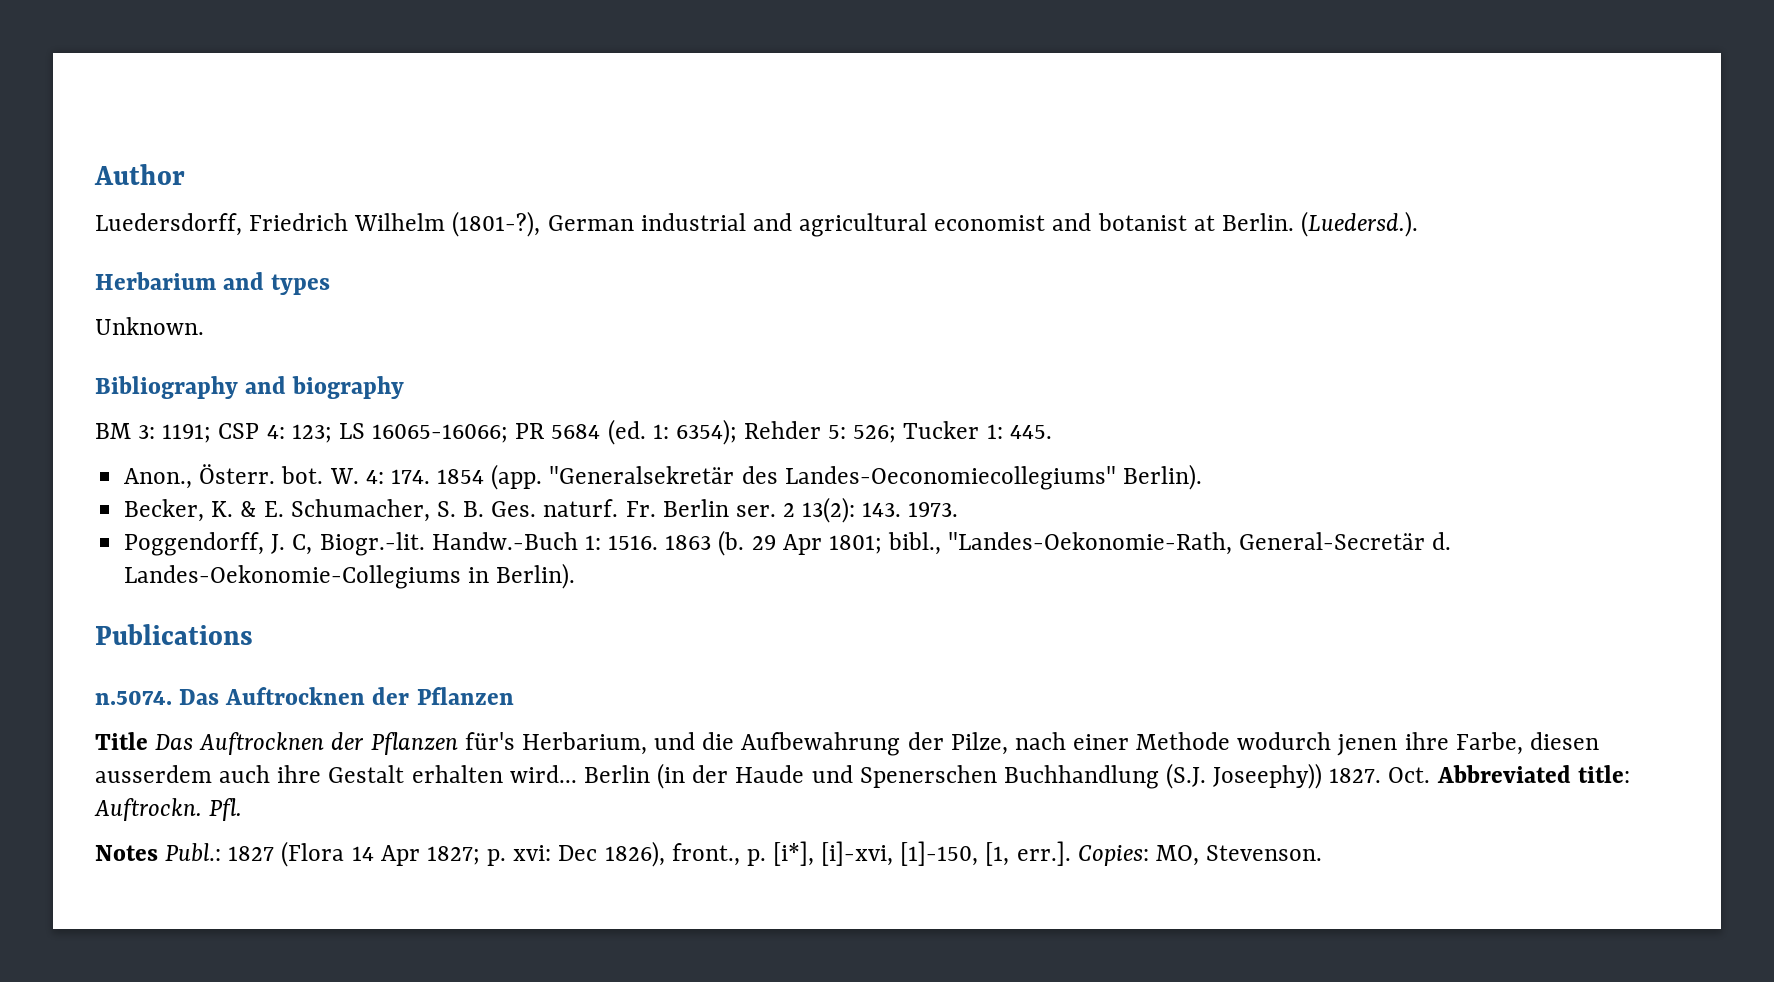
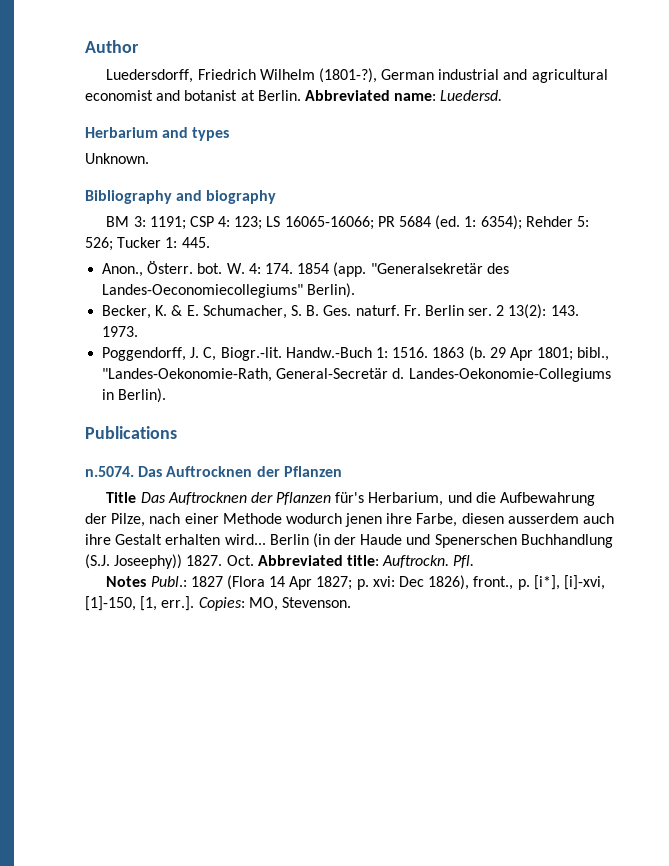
[1301,211,1419,237] (Luedersd.). -> [304,90,503,101] Abbreviated name: Luedersd.

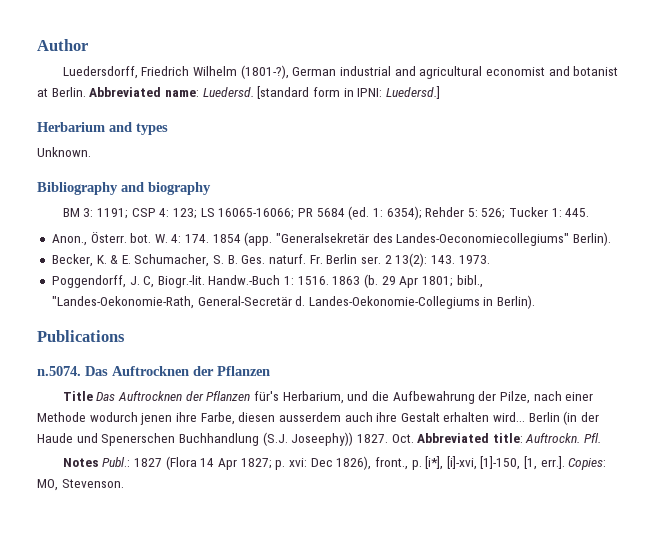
(503, 95) none -> [257,86,440,99] [standard form in IPNI: Luedersd.]

